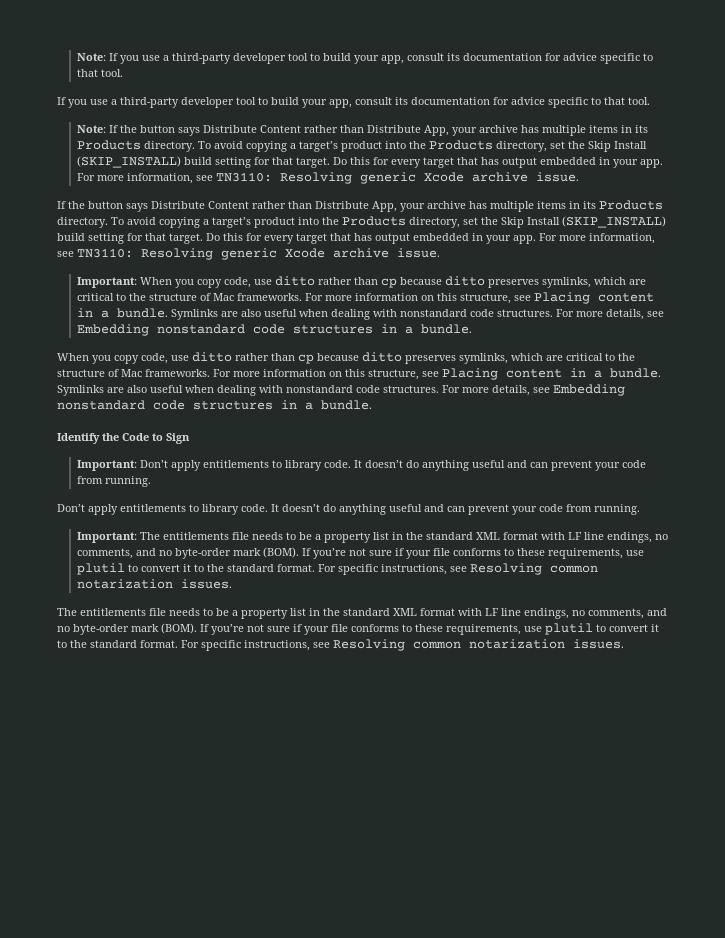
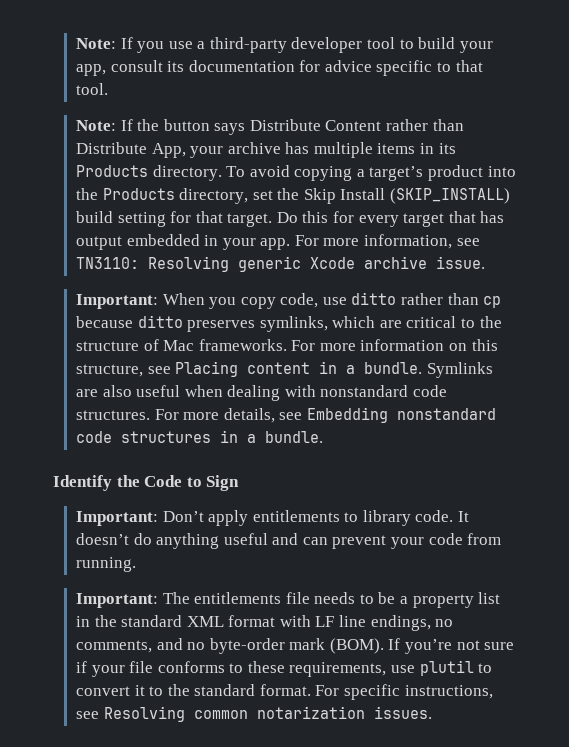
[57,97,650,108] // If you use a third-party developer tool to build your app, consult its documentation for advice specific to that tool. -> (108, 89) none
[57,200,663,212] [57,216,666,228] [57,233,655,244] [57,248,440,260] // If the button says Distribute Content rather than Distribute App, your archive has multiple items in its Products directory. To avoid copying a target’s product into the Products directory, set the Skip Install (SKIP_INSTALL) build setting for that target. Do this for every target that has output embedded in your app. For more information, see TN3110: Resolving generic Xcode archive issue. -> (485, 262) none
[57,352,635,364] [57,368,661,380] [57,384,625,396] [57,400,372,410] // When you copy code, use ditto rather than cp because ditto preserves symlinks, which are critical to the structure of Mac frameworks. For more information on this structure, see Placing content in a bundle. Symlinks are also useful when dealing with nonstandard code structures. For more details, see Embedding nonstandard code structures in a bundle. -> (323, 437) none
[57,504,640,515] // Don’t apply entitlements to library code. It doesn’t do anything useful and can prevent your code from running. -> (136, 564) none
[57,608,667,619] [57,623,659,635] [57,639,624,651] // The entitlements file needs to be a property list in the standard XML format with LF line endings, no comments, and no byte-order mark (BOM). If you’re not sure if your file conforms to these requirements, use plutil to convert it to the standard format. For specific instructions, see Resolving common notarization issues. -> (432, 712) none

